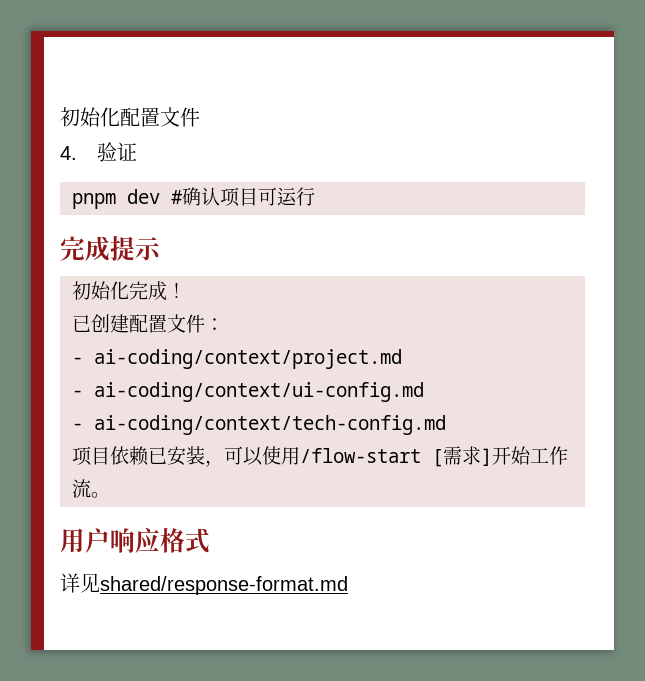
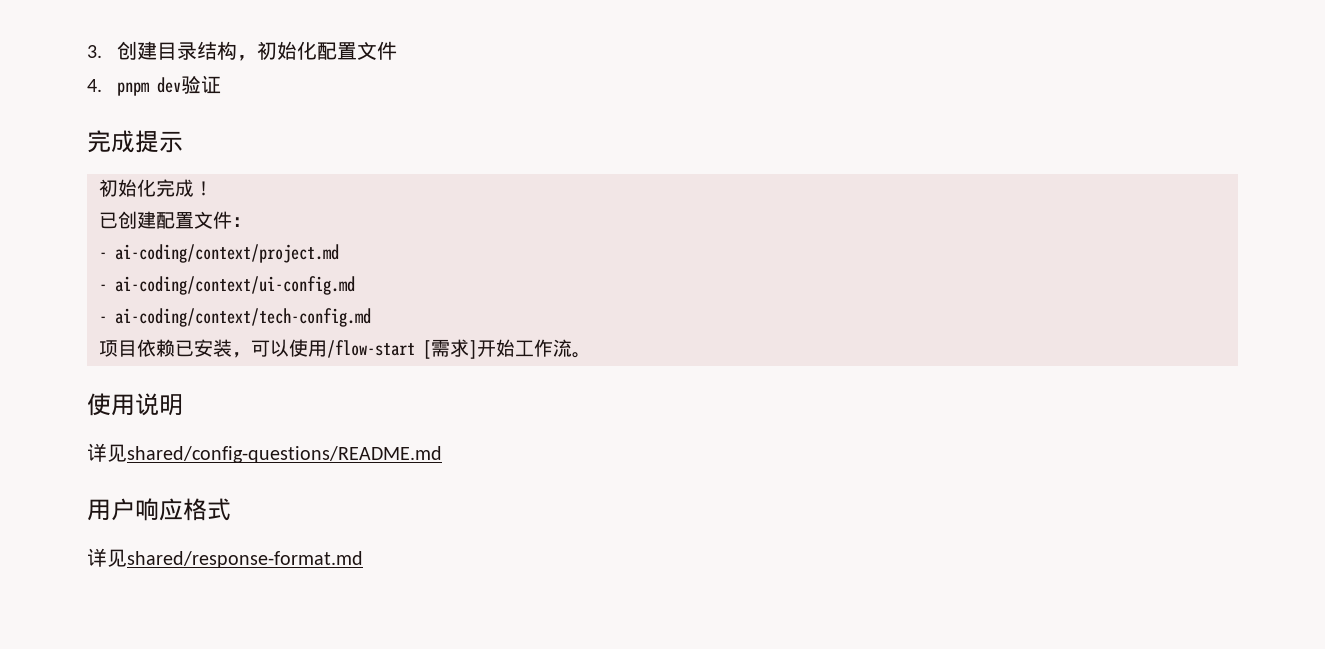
(60, 117) none -> [87,41,258,61] 3.创建目录结构，
(77, 153) none -> [117,77,182,96] pnpm dev
[72,187,315,209] // pnpm dev #确认项目可运行 -> (222, 84) none
(110, 495) none -> [87,393,183,416] [87,443,442,463] // 使用说明 // 详见shared/config-questions/README.md

